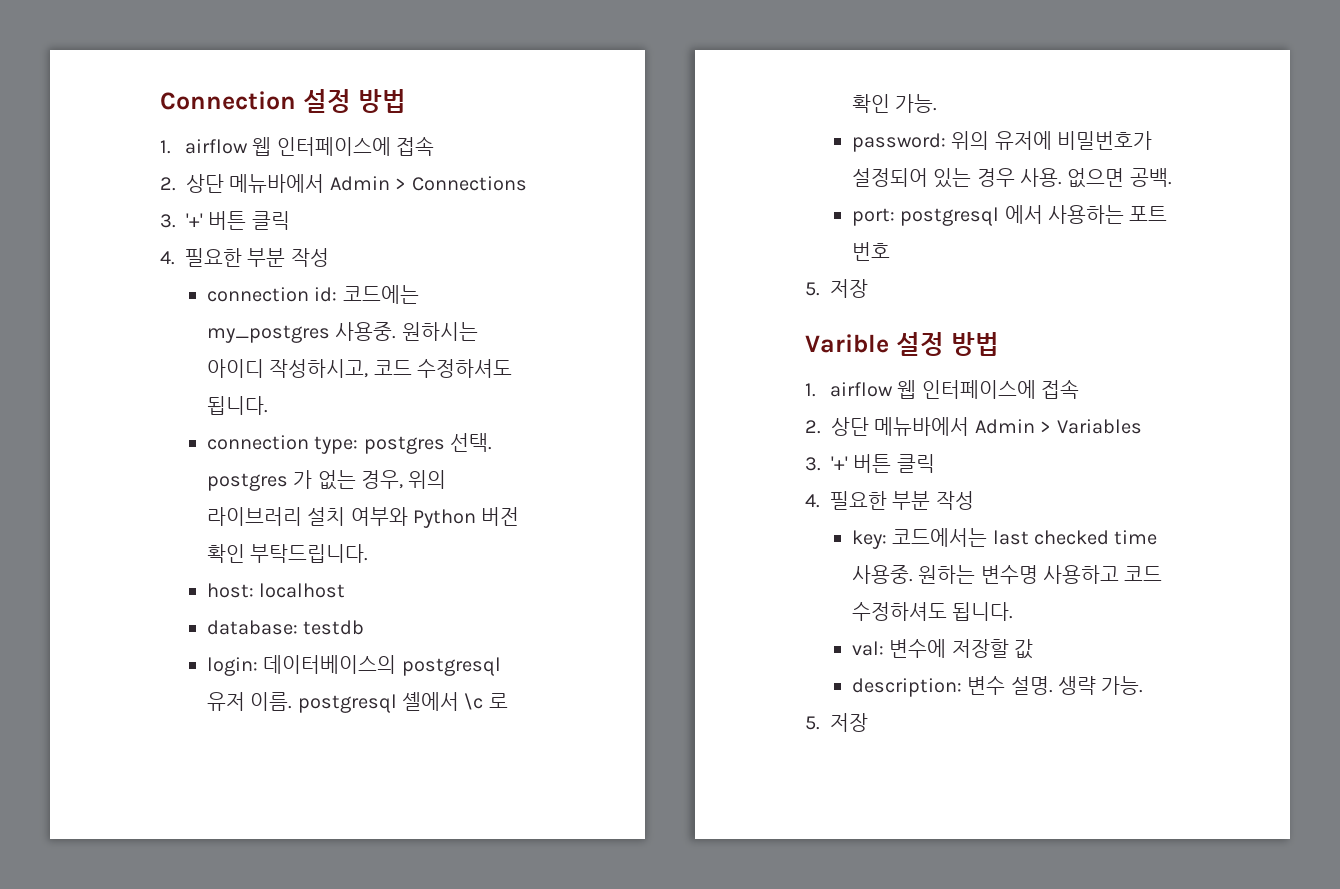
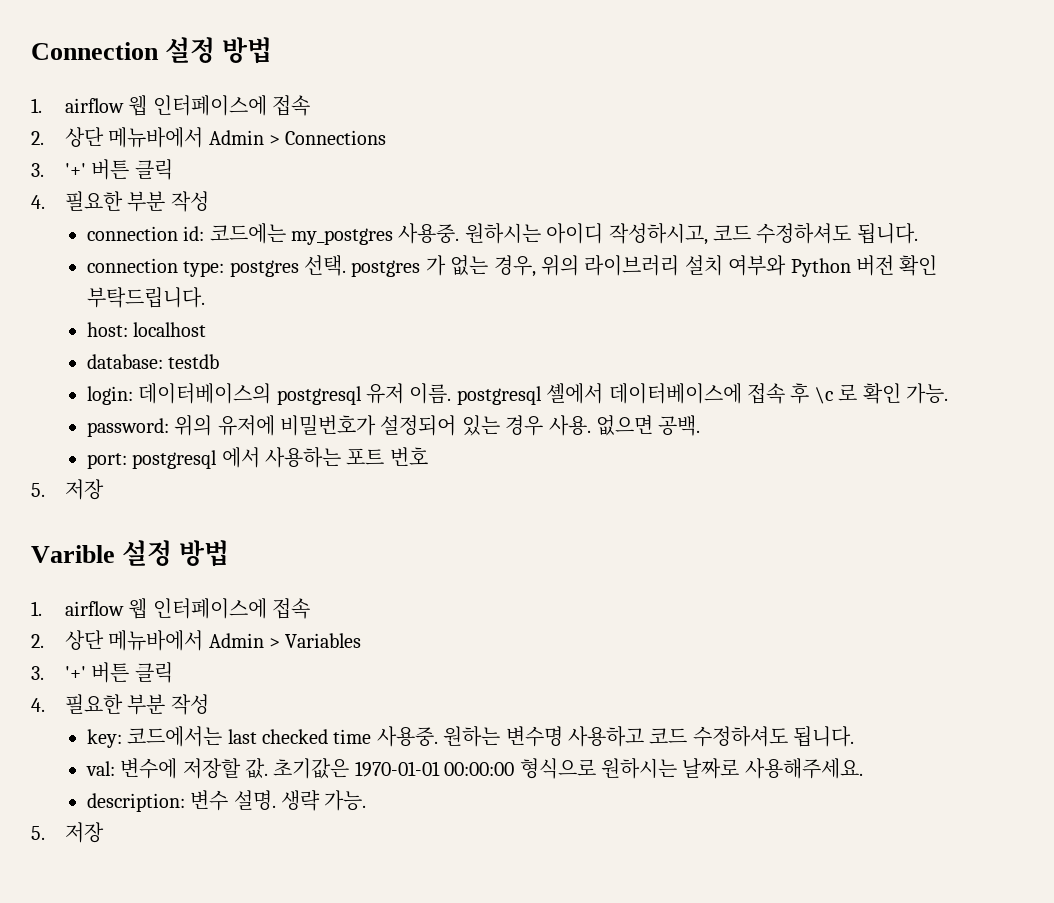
(460, 701) none -> [608,383,810,404] 데이터베이스에 접속 후
[1014,639,1034,659] 값 -> [245,758,863,779] 값. 초기값은 1970-01-01 00:00:00 형식으로 원하시는 날짜로 사용해주세요.

